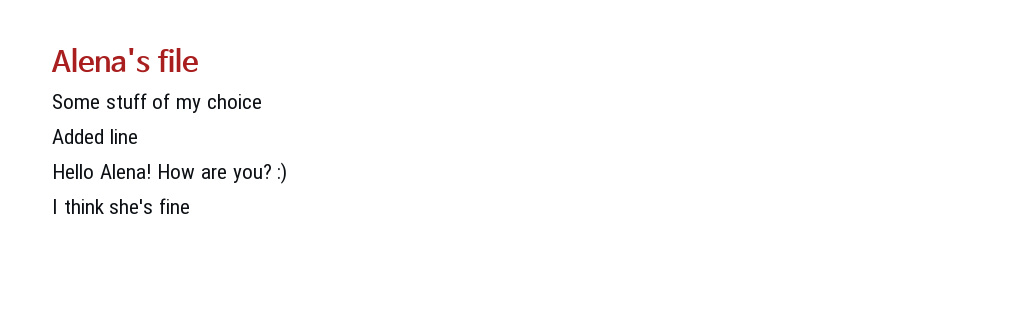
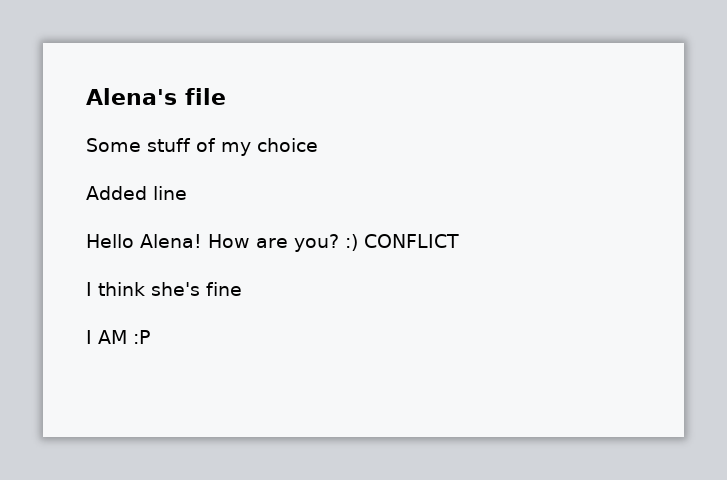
(288, 173) none -> [364,234,459,248] CONFLICT
(191, 206) none -> [86,330,150,344] // I AM :P

